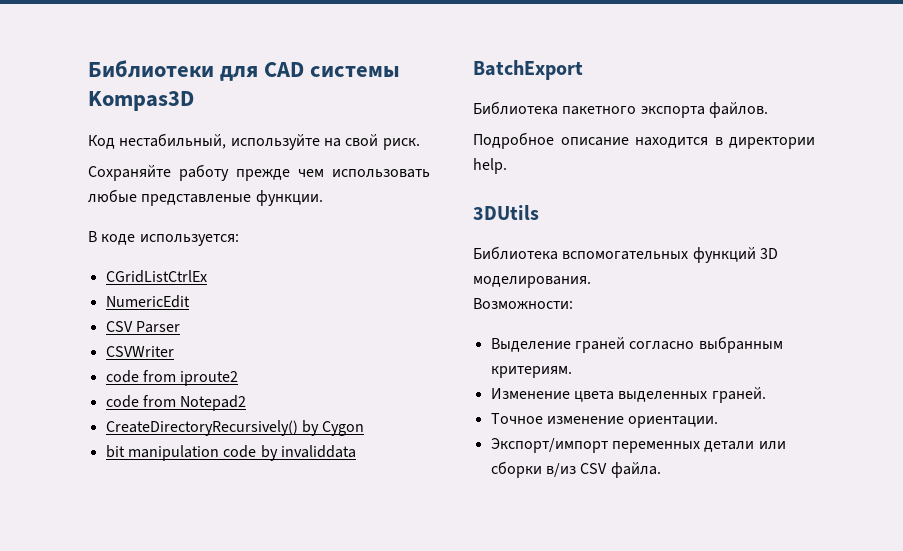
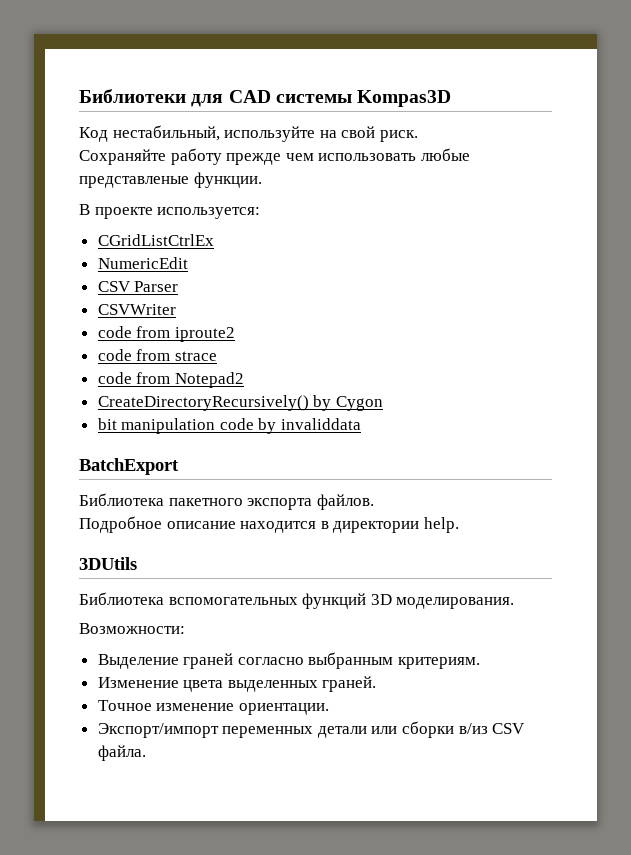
[101,234,136,245] коде -> [94,207,153,219] проекте
(239, 378) none -> [97,349,217,361] // code from strace

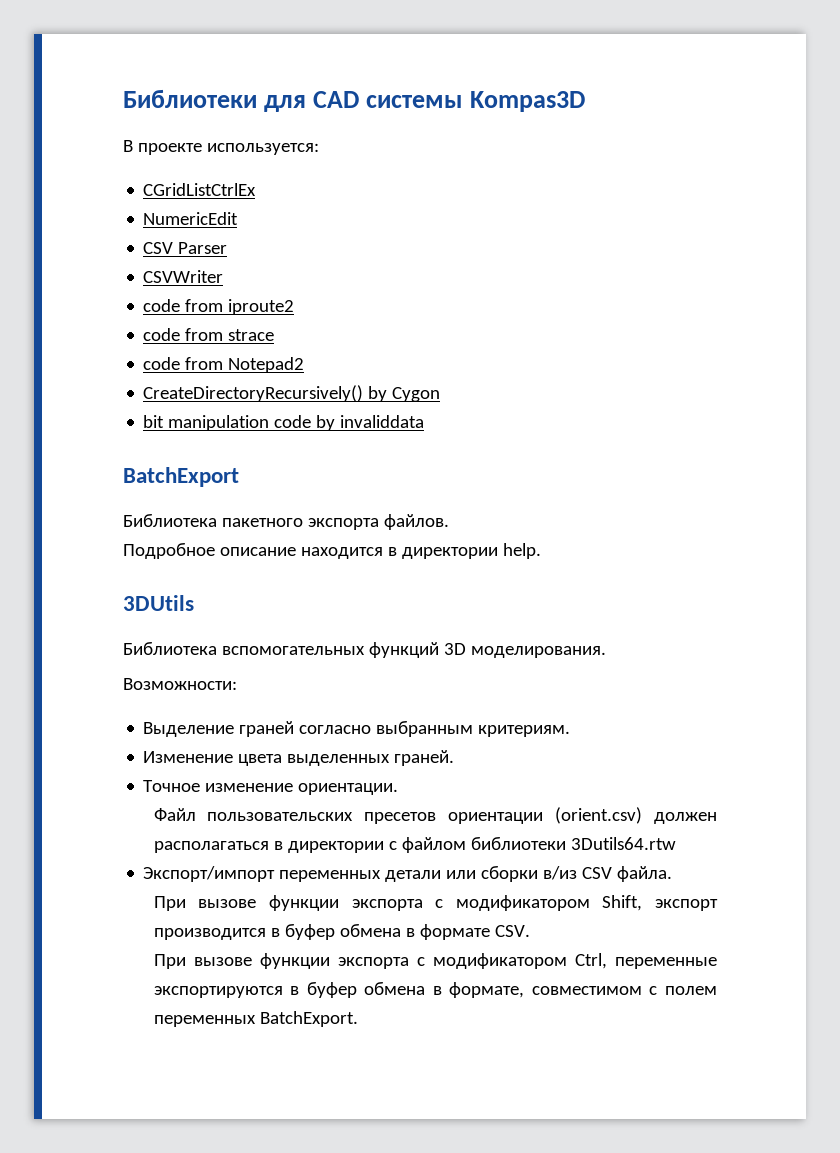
[79,125,418,142] [79,148,470,165] [79,172,262,188] // Код нестабильный, используйте на свой риск. // Сохраняйте работу прежде чем использовать любые представленые функции. -> (586, 101) none
(329, 709) none -> [153,807,717,824] [153,837,676,853] // Файл пользовательских пресетов ориентации (orient.csv) должен располагаться в директории с файлом библиотеки 3Dutils64.rtw
(146, 753) none -> [153,895,718,911] [153,924,530,940] [153,953,717,969] [153,982,717,998] [153,1011,358,1027] // При вызове функции экспорта с модификатором Shift, экспорт производится в буфер обмена в формате CSV. // При вызове функции экспорта с модификатором Ctrl, переменные экспортируются в буфер обмена в формате, совместимом с полем переменных BatchExport.

